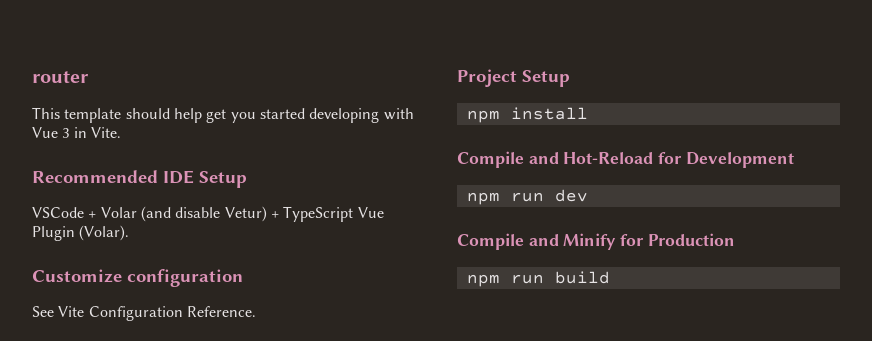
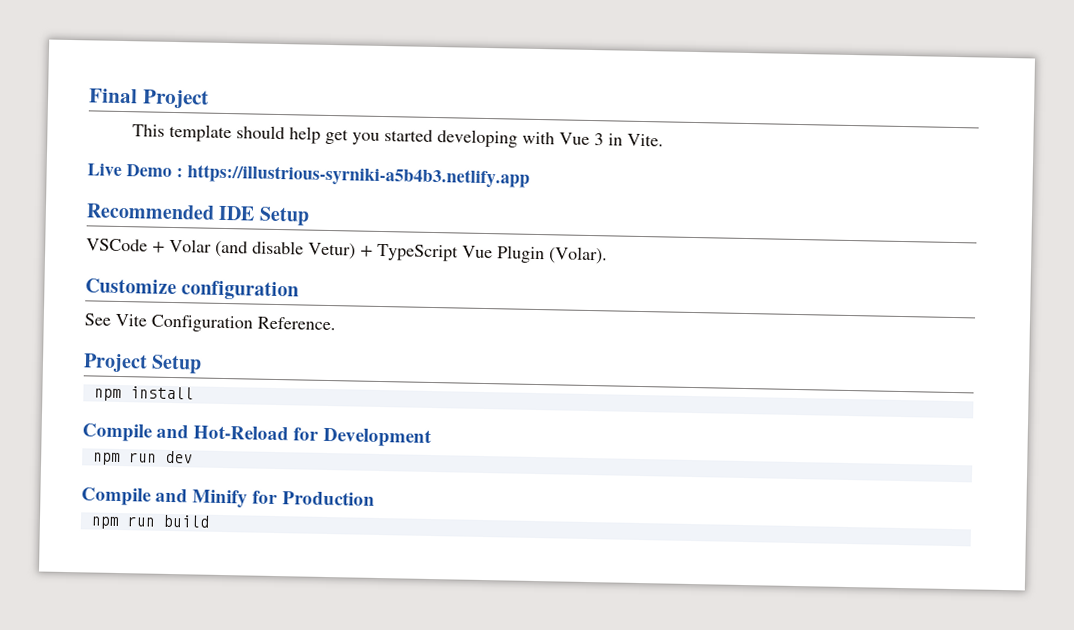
[32,71,89,83] router -> [88,88,209,109] Final Project
(121, 132) none -> [87,163,530,188] // Live Demo : https://illustrious-syrniki-a5b4b3.netlify.app

